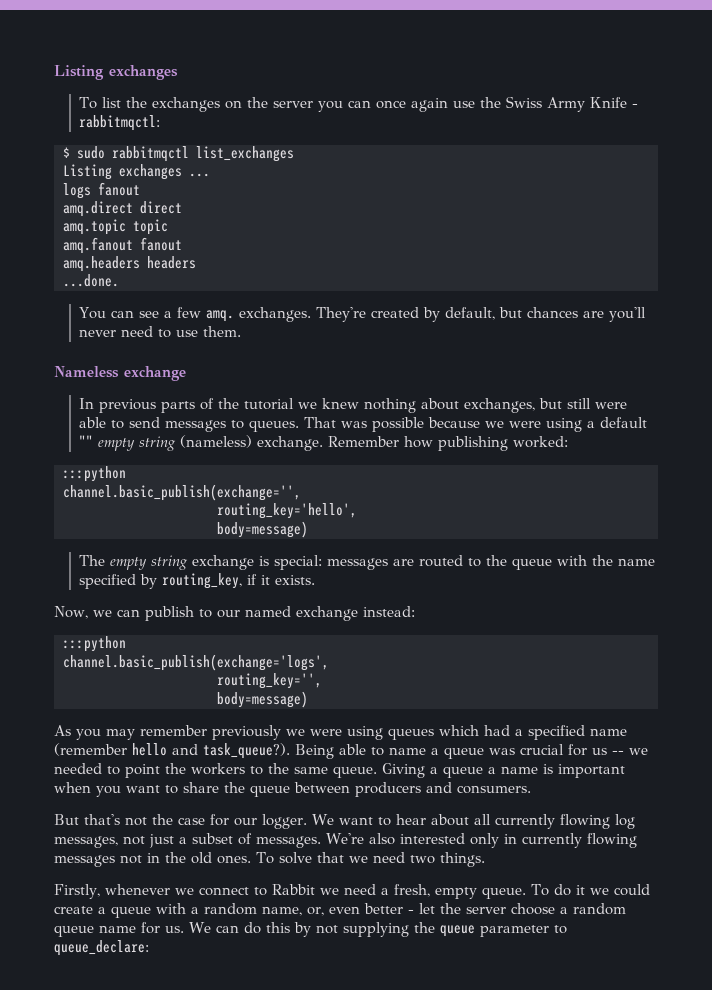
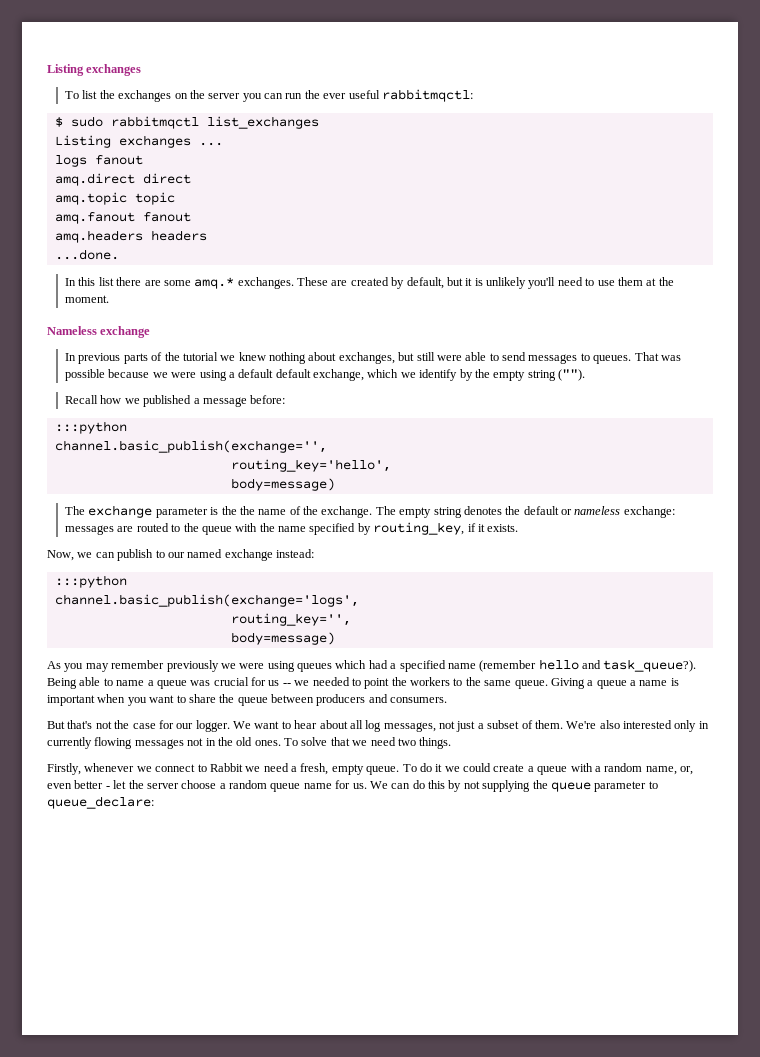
[376,96,639,112] once again use the Swiss Army Knife - -> [285,90,380,99] run the ever useful
[79,307,647,322] [79,326,242,338] You can see a few amq. exchanges. They're created by default, but chances are you'll never need to use them. -> [65,277,674,289] [65,295,110,303] In this list there are some amq.* exchanges. These are created by default, but it is unlikely you'll need to use them at the moment.
[79,435,569,451] "" empty string (nameless) exchange. Remember how publishing worked: -> [275,369,586,381] [65,395,286,407] default exchange, which we identify by the empty string (""). // Recall how we published a message before:
[110,555,323,570] empty string exchange is special: -> [88,505,675,518] exchange parameter is the the name of the exchange. The empty string denotes the default or nameless exchange:
[494,814,610,829] currently flowing -> (363, 724) none
[256,836,321,848] messages. -> [534,720,563,729] them.

